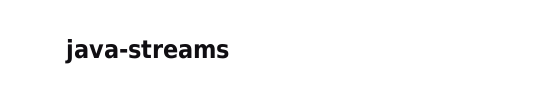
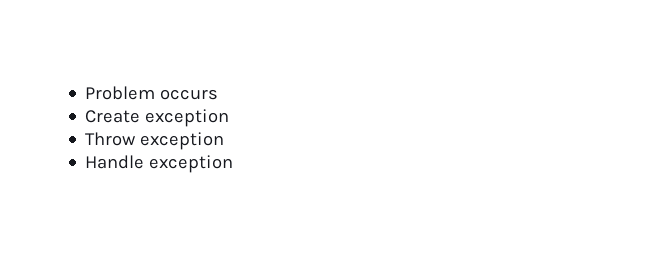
[65,39,229,64] java-streams -> [85,86,219,100] [85,109,230,127] [85,132,225,150] [85,155,234,173] Problem occurs // Create exception // Throw exception // Handle exception

